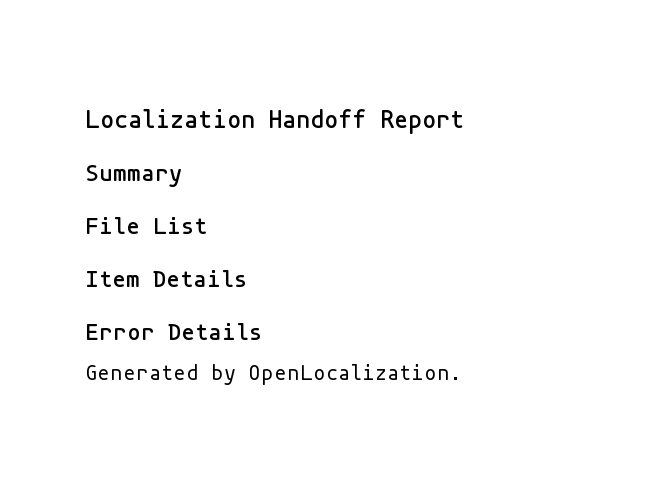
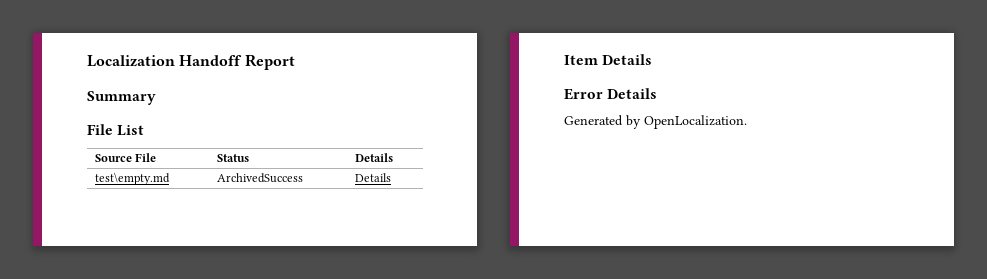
(207, 225) none -> [95,153,157,162] [217,154,250,162] [355,153,394,162] [95,172,171,185] [217,173,304,183] [355,173,392,182] // Source File | Status | Details // test\empty.md | ArchivedSuccess | Details

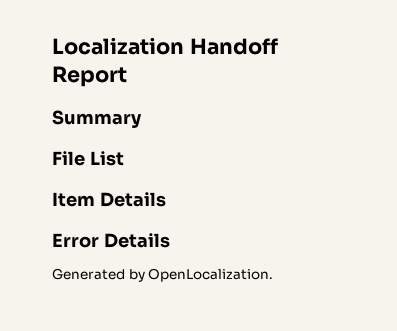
[95,153,157,162] [217,154,250,162] [355,153,394,162] [95,172,171,185] [217,173,304,183] [355,173,392,182] // Source File | Status | Details // test\empty.md | ArchivedSuccess | Details -> (124, 158) none

